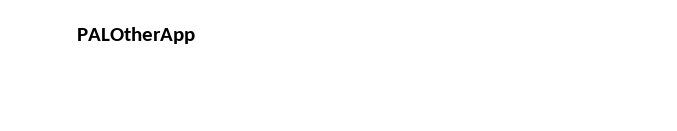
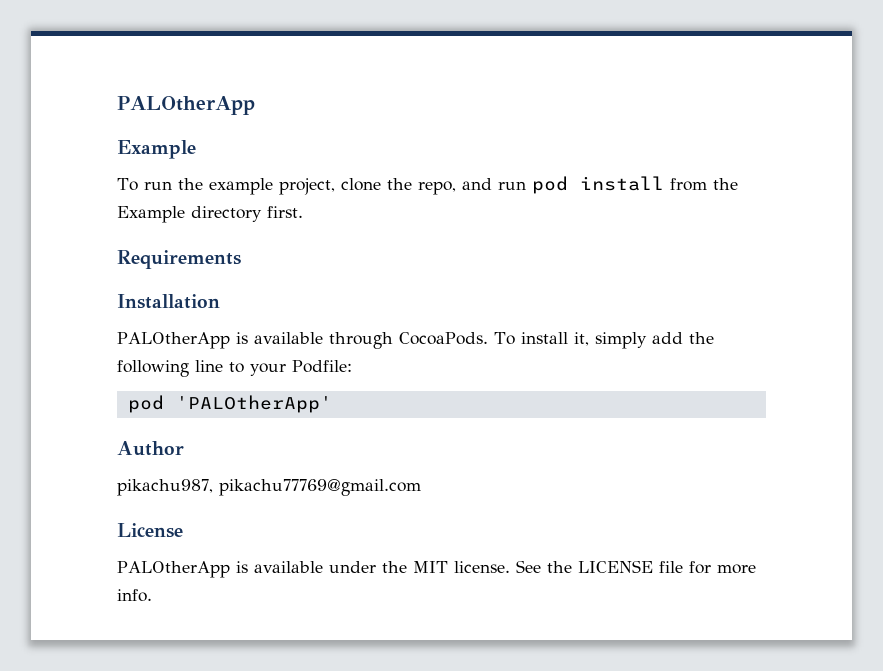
[77,27,195,44] PALOtherApp -> [117,96,255,115] [117,140,196,159] [117,176,738,195] [117,206,303,223] [117,250,241,269] [117,294,220,309] [117,332,714,349] [117,360,352,377] [127,395,332,413] [117,441,184,456] [117,479,421,496] [117,523,183,538] [117,560,756,578] [117,589,152,602] PALOtherApp // Example // To run the example project, clone the repo, and run pod install from the Example directory first. // Requirements // Installation // PALOtherApp is available through CocoaPods. To install it, simply add the following line to your Podfile: // pod 'PALOtherApp' // Author // pikachu987, pikachu77769@gmail.com // License // PALOtherApp is available under the MIT license. See the LICENSE file for more info.

